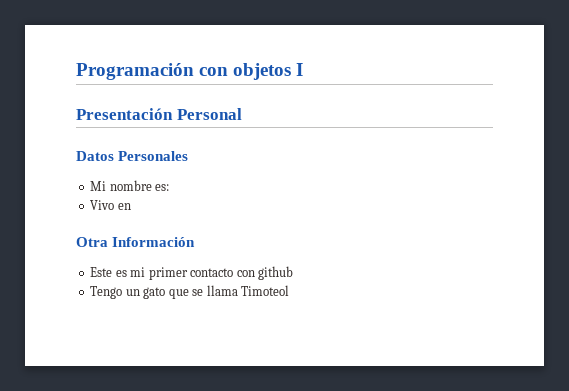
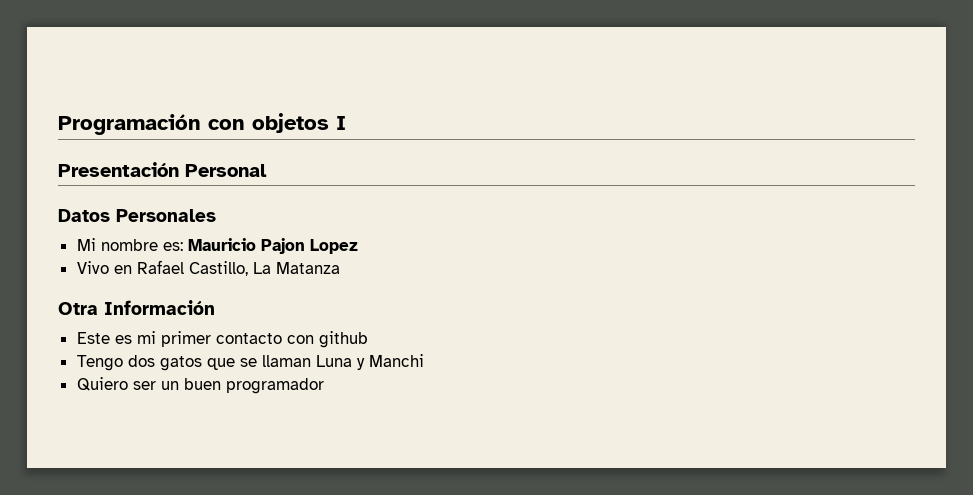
(170, 187) none -> [187,238,358,254] Mauricio Pajon Lopez
(131, 206) none -> [136,260,340,276] Rafael Castillo, La Matanza
[125,285,290,299] un gato que se llama Timoteol -> [127,354,424,371] [76,377,324,394] dos gatos que se llaman Luna y Manchi // Quiero ser un buen programador

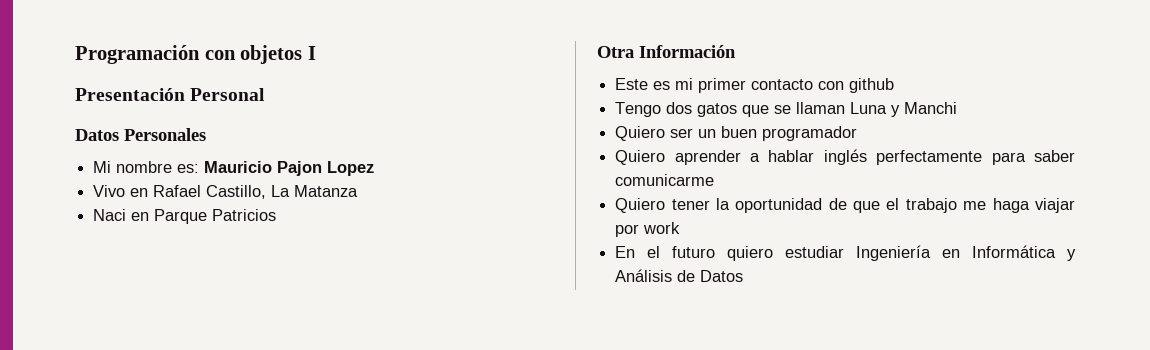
(340, 268) none -> [93,209,277,224] // Naci en Parque Patricios
(324, 386) none -> [615,149,1075,165] [615,174,715,186] [615,198,1075,213] [615,222,681,237] [615,245,1076,261] [615,269,744,282] // Quiero aprender a hablar inglés perfectamente para saber comunicarme // Quiero tener la oportunidad de que el trabajo me haga viajar por work // En el futuro quiero estudiar Ingeniería en Informática y Análisis de Datos

